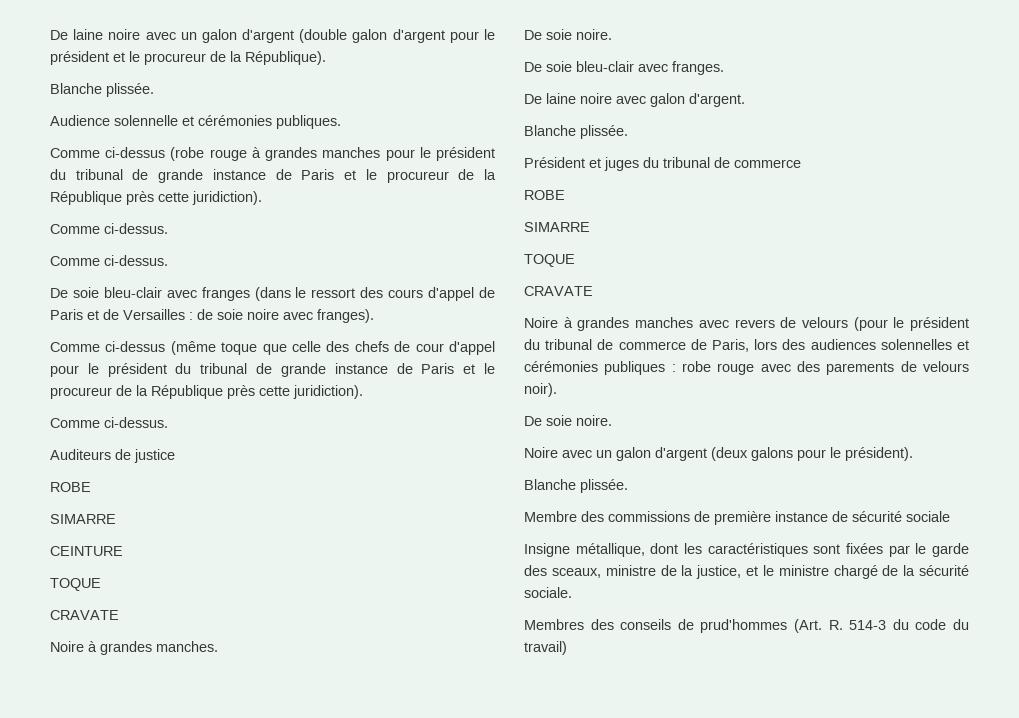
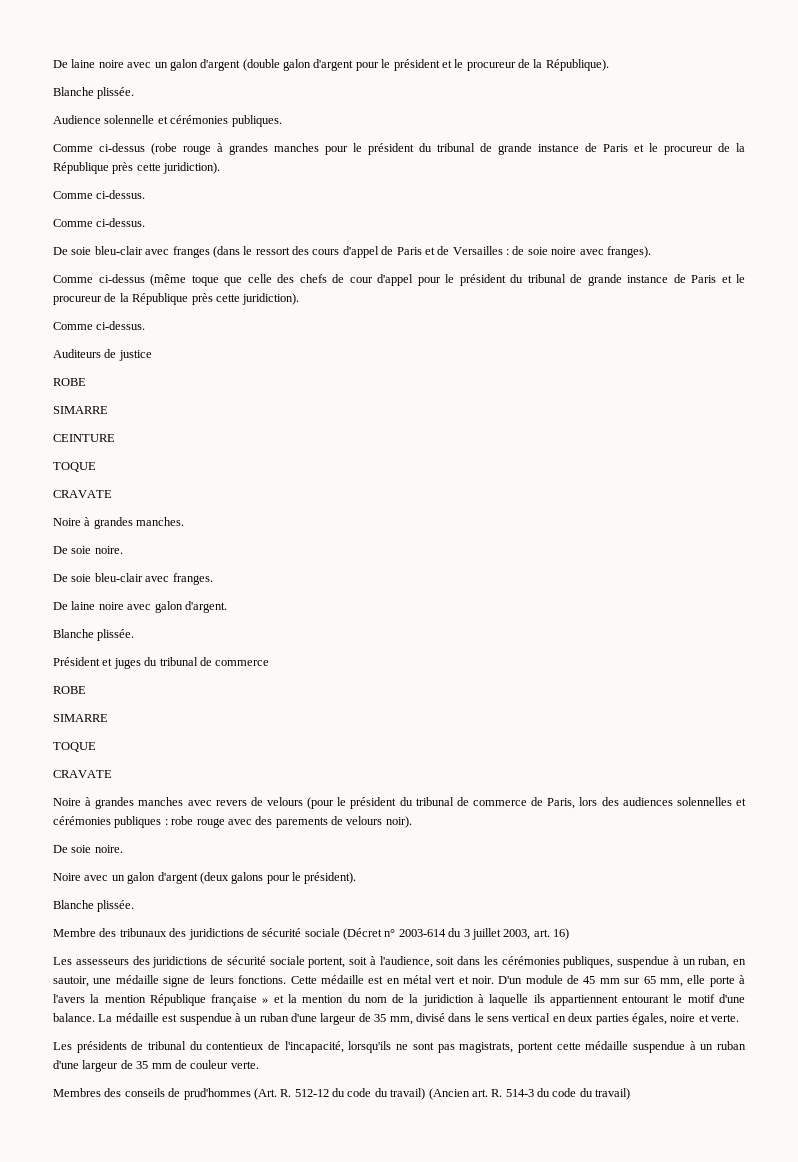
[608,511,950,525] [524,543,969,557] [524,565,969,579] [524,587,572,598] commissions de première instance de sécurité sociale // Insigne métallique, dont les caractéristiques sont fixées par le garde des sceaux, ministre de la justice, et le ministre chargé de la sécurité sociale. -> [119,928,569,940] [53,956,746,968] [53,975,746,987] [53,994,745,1006] [53,1013,739,1025] [53,1041,747,1053] [53,1060,259,1072] tribunaux des juridictions de sécurité sociale (Décret n° 2003-614 du 3 juillet 2003, art. 16) // Les assesseurs des juridictions de sécurité sociale portent, soit à l'audience, soit dans les cérémonies publiques, suspendue à un ruban, en sautoir, une médaille signe de leurs fonctions. Cette médaille est en métal vert et noir. D'un module de 45 mm sur 65 mm, elle porte à l'avers la mention République française » et la mention du nom de la juridiction à laquelle ils appartiennent entourant le motif d'une balance. La médaille est suspendue à un ruban d'une largeur de 35 mm, divisé dans le sens vertical en deux parties égales, noire et verte. // Les présidents de tribunal du contentieux de l'incapacité, lorsqu'ils ne sont pas magistrats, portent cette médaille suspendue à un ruban d'une largeur de 35 mm de couleur verte.
(843, 625) none -> [294,1088,503,1100] 512-12 du code du travail) (Ancien art. R.

